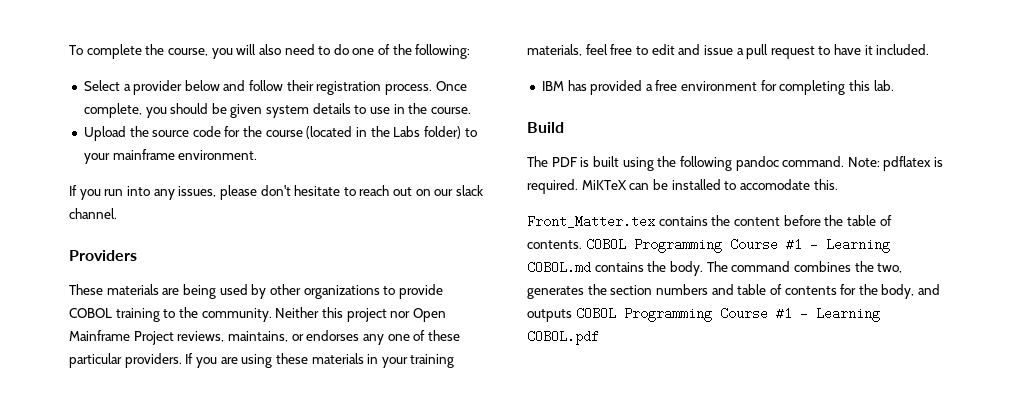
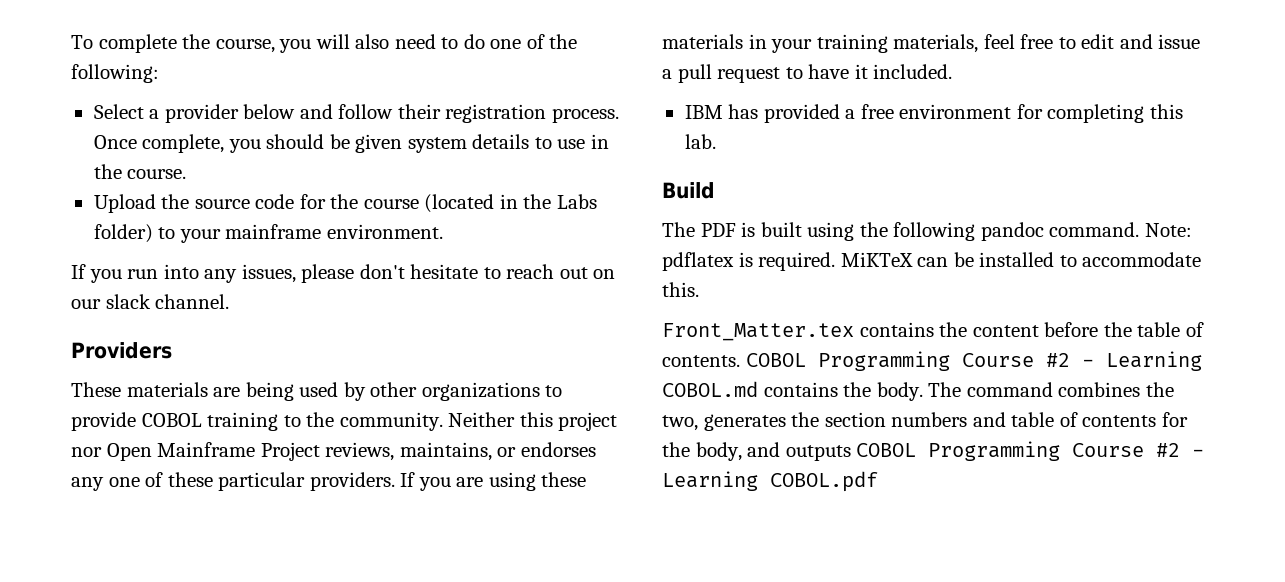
[739,179,810,190] accomodate -> [1082,252,1202,267] accommodate
[785,238,802,251] #1 -> [1045,353,1070,367] #2
[775,307,792,320] #1 -> [1156,443,1181,457] #2

